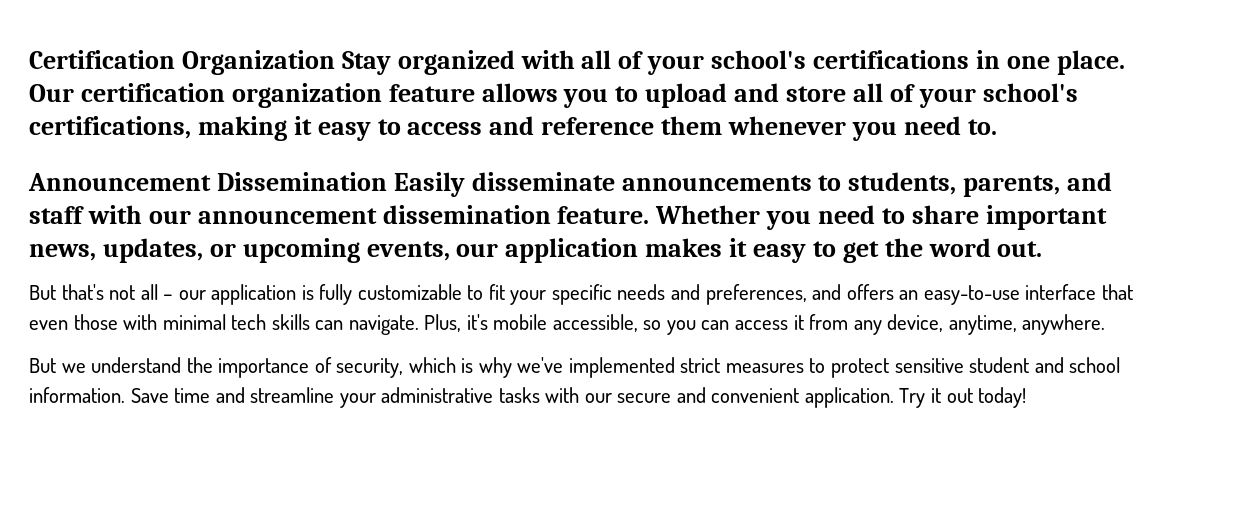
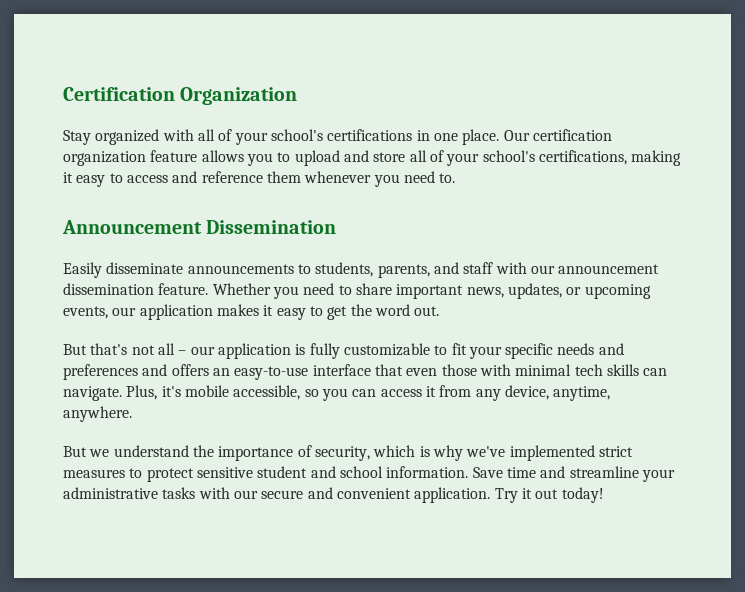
(335, 62) none -> (298, 96) //
(387, 181) none -> (337, 227) //
[705,284,807,305] preferences, -> [63,364,138,380] preferences

